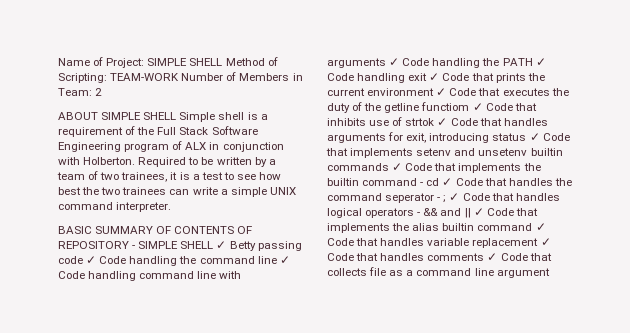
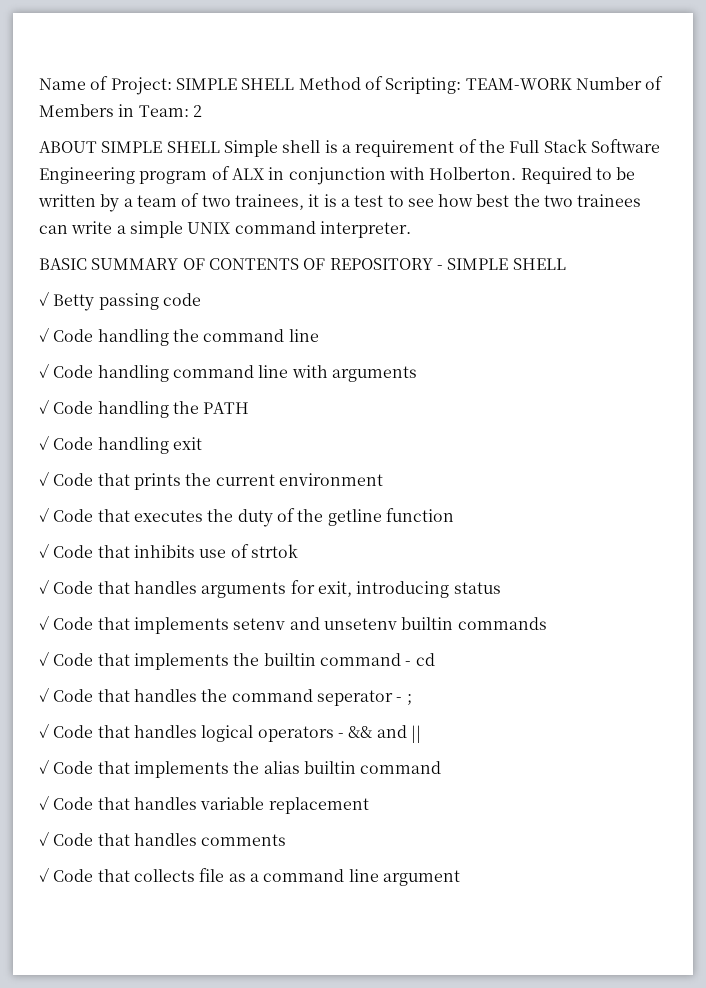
(214, 245) none -> (566, 264) //
(83, 260) none -> (201, 299) //
(277, 260) none -> (319, 335) //
(386, 63) none -> (417, 374) //
(533, 62) none -> (250, 408) //
(428, 77) none -> (202, 443) //
(435, 92) none -> (383, 479) //
[421,102,470,111] functiom -> [385,508,454,522] function //
(435, 122) none -> (298, 551) //
(527, 137) none -> (501, 588) //
(389, 167) none -> (547, 623) //
(440, 182) none -> (435, 659) //
(447, 199) none -> (412, 699) //
(471, 213) none -> (421, 734) //
(533, 227) none -> (442, 767) //
(539, 243) none -> (369, 805) //
(485, 257) none -> (287, 840) //

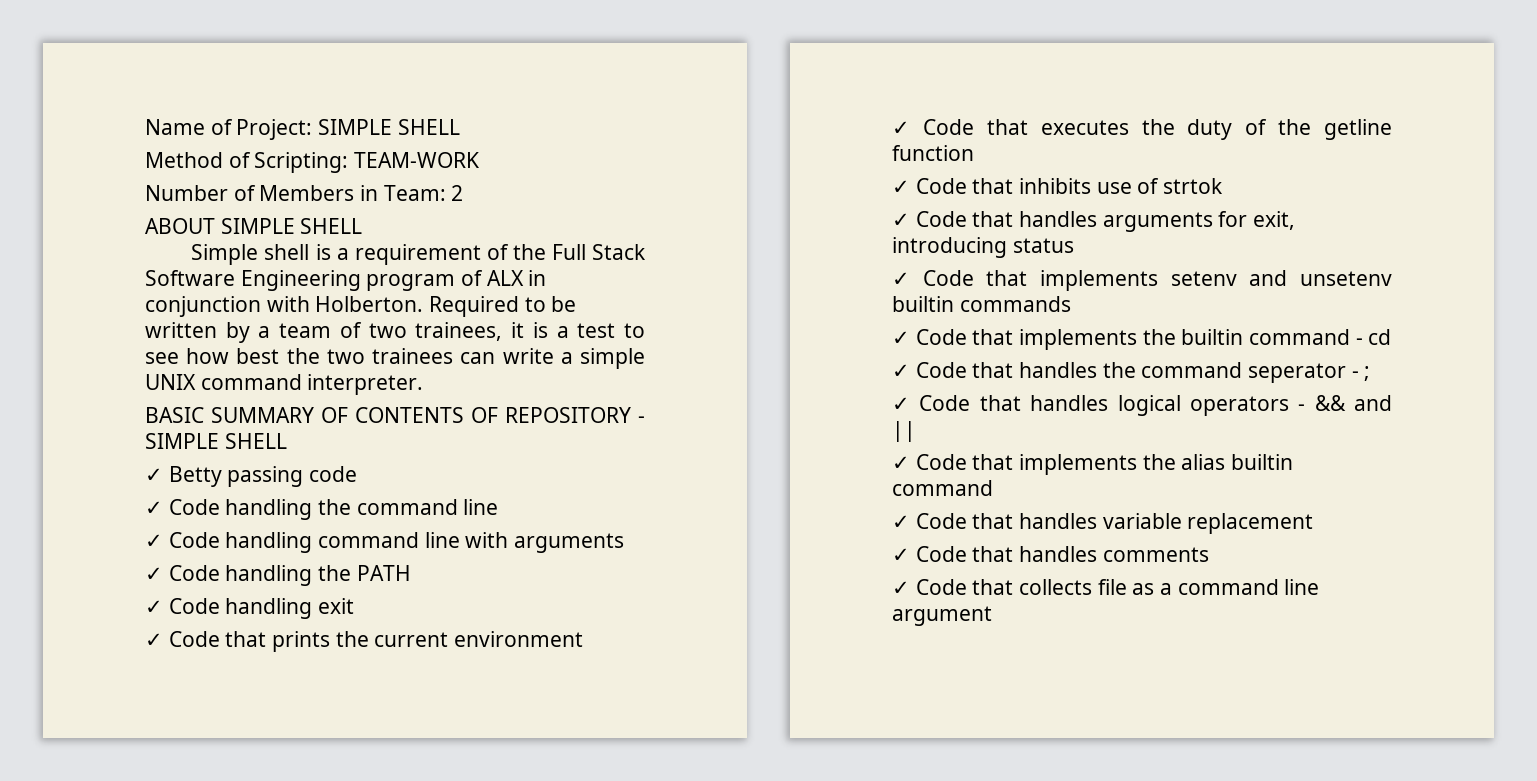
(295, 84) none -> (460, 127) //
(572, 84) none -> (480, 160) //
(220, 147) none -> (363, 226) //

